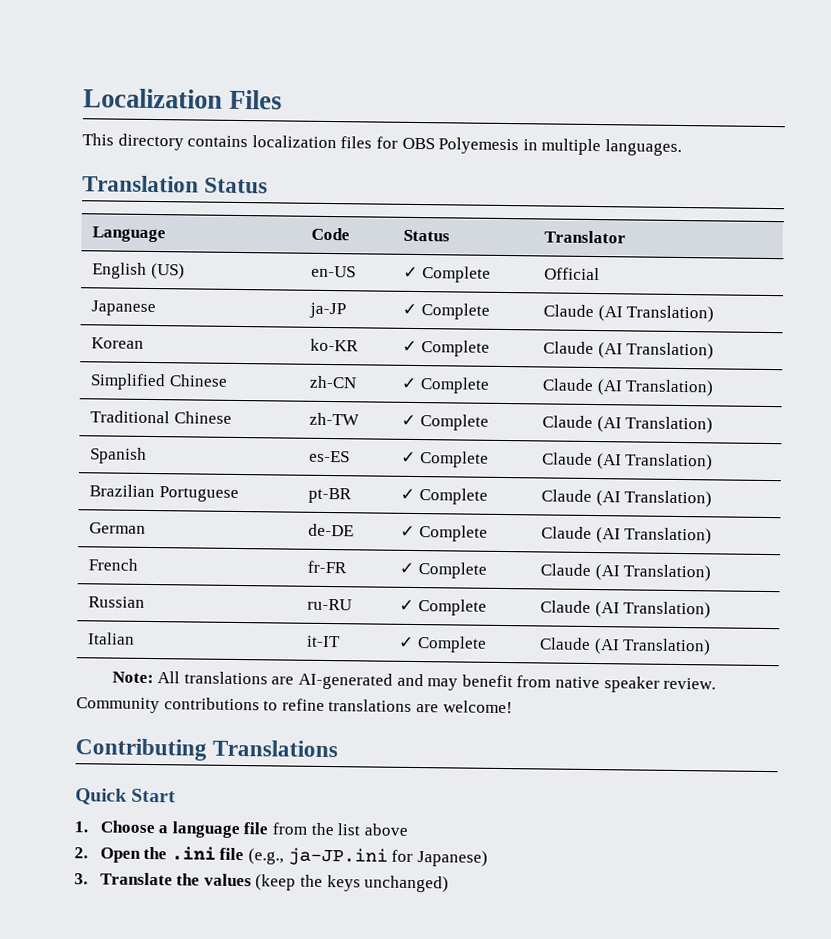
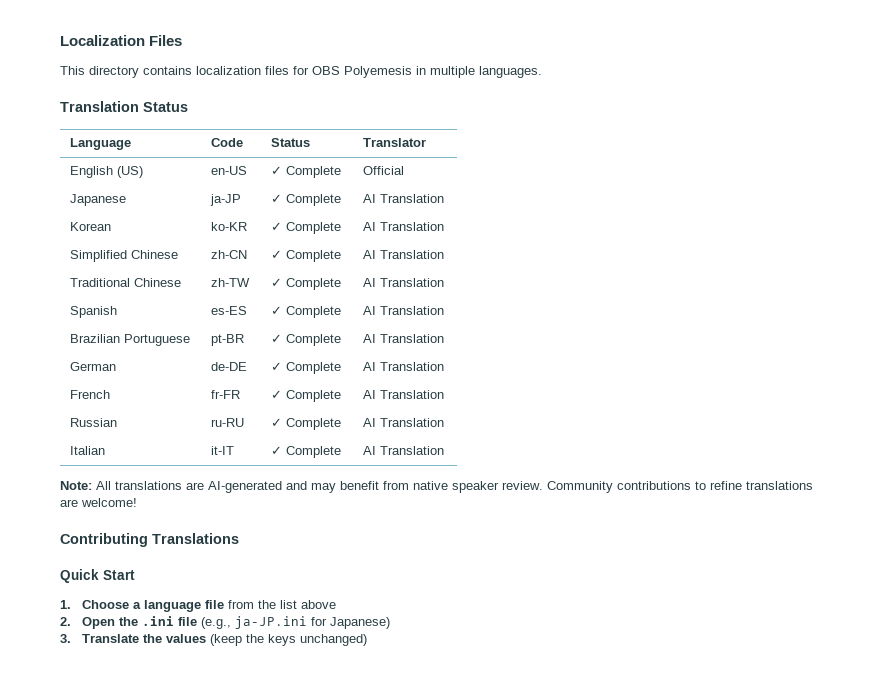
[542,304,715,323] Claude (AI Translation) -> [363,194,445,203] AI Translation
[542,341,715,360] Claude (AI Translation) -> [363,222,445,231] AI Translation
[541,378,715,397] Claude (AI Translation) -> [363,250,445,259] AI Translation
[541,415,714,434] Claude (AI Translation) -> [363,278,445,287] AI Translation
[541,452,714,471] Claude (AI Translation) -> [363,306,445,315] AI Translation
[540,489,713,508] Claude (AI Translation) -> [363,334,445,343] AI Translation
[540,526,713,545] Claude (AI Translation) -> [363,362,445,371] AI Translation
[539,563,712,582] Claude (AI Translation) -> [363,390,445,399] AI Translation
[539,600,712,619] Claude (AI Translation) -> [363,418,445,427] AI Translation
[538,637,712,656] Claude (AI Translation) -> [363,446,445,455] AI Translation

